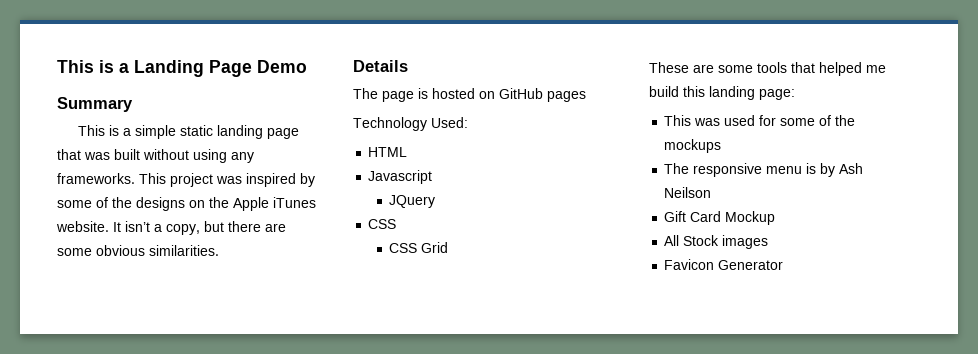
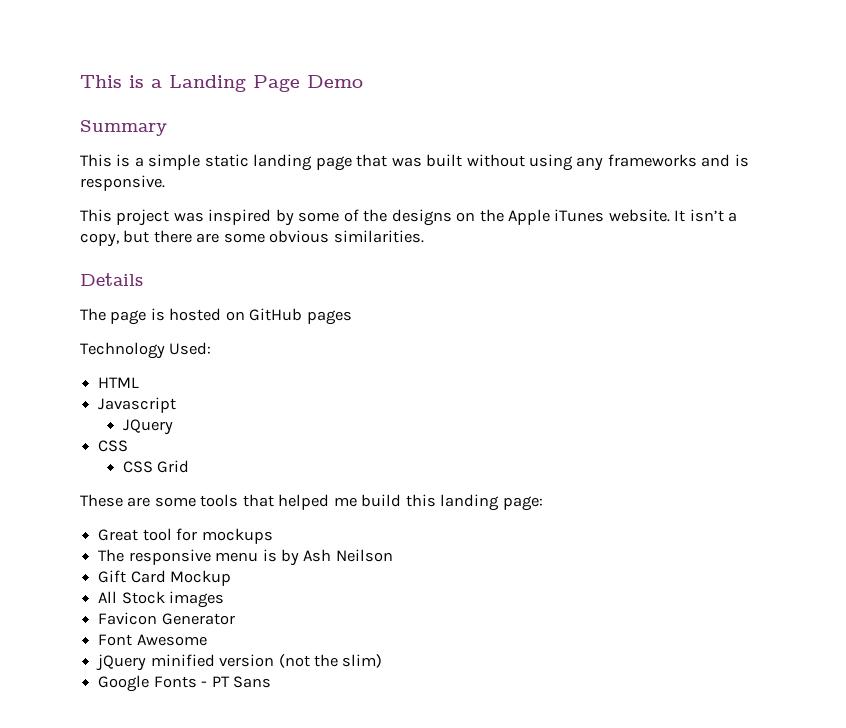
[57,173,135,184] frameworks. -> [607,154,749,167] [80,175,165,191] frameworks and is responsive. //
[664,115,856,126] This was used for some of the -> [98,528,198,541] Great tool for
(784, 265) none -> [98,634,207,646] [96,654,383,671] [98,675,271,692] // Font Awesome // jQuery minified version (not the slim) // Google Fonts - PT Sans

